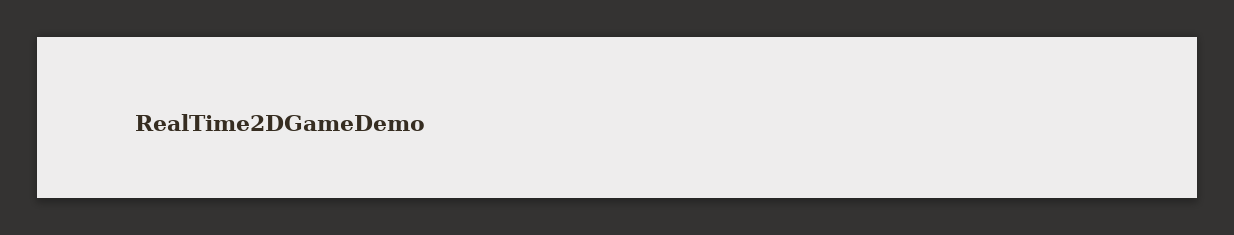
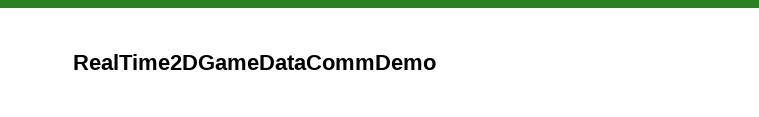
[135,114,425,131] RealTime2DGameDemo -> [73,54,436,70] RealTime2DGameDataCommDemo

